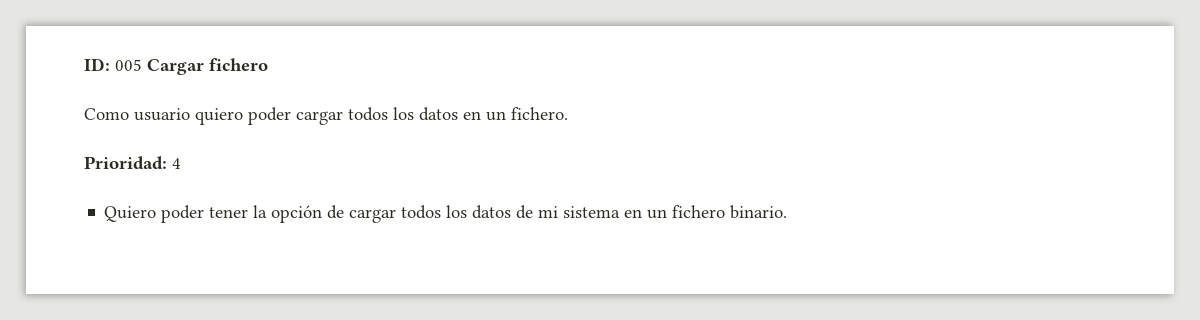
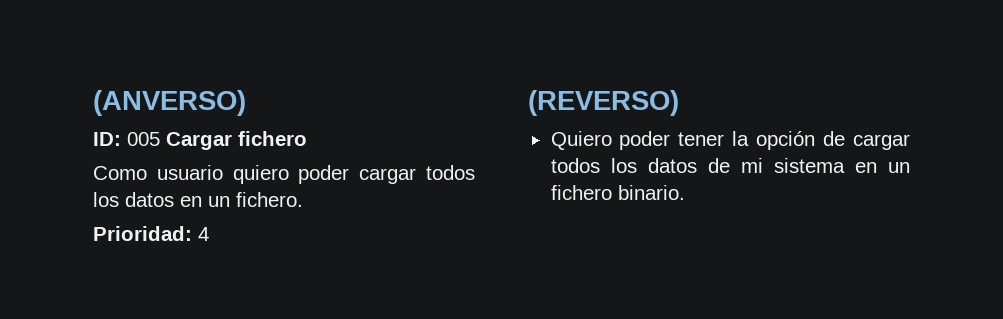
(84, 64) none -> [93,90,246,116] (ANVERSO) //
(181, 163) none -> [528,90,679,116] // (REVERSO)

